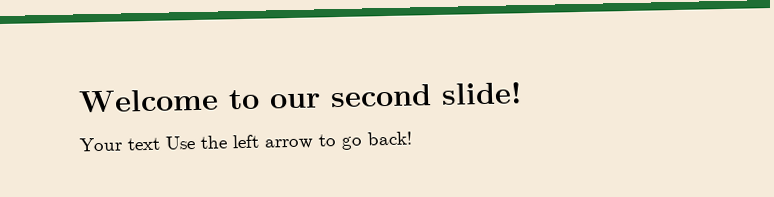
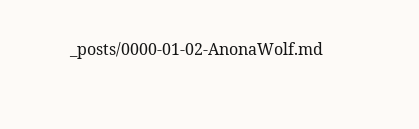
[78,81,523,113] [79,131,412,152] Welcome to our second slide! // Your text Use the left arrow to go back! -> [69,42,323,59] _posts/0000-01-02-AnonaWolf.md

